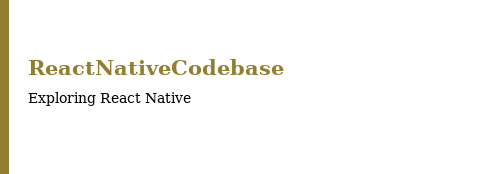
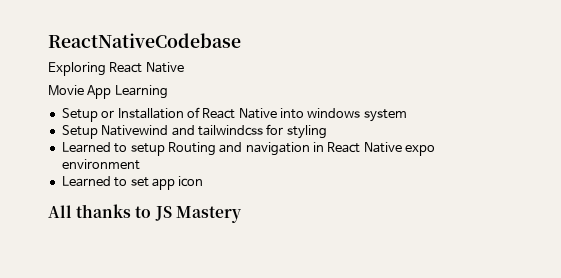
(191, 97) none -> [48,85,168,99] [61,107,407,122] [61,124,327,139] [61,142,436,156] [61,159,140,170] [61,176,204,190] [48,204,241,223] // Movie App Learning // Setup or Installation of React Native into windows system // Setup Nativewind and tailwindcss for styling // Learned to setup Routing and navigation in React Native expo environment // Learned to set app icon // All thanks to JS Mastery

